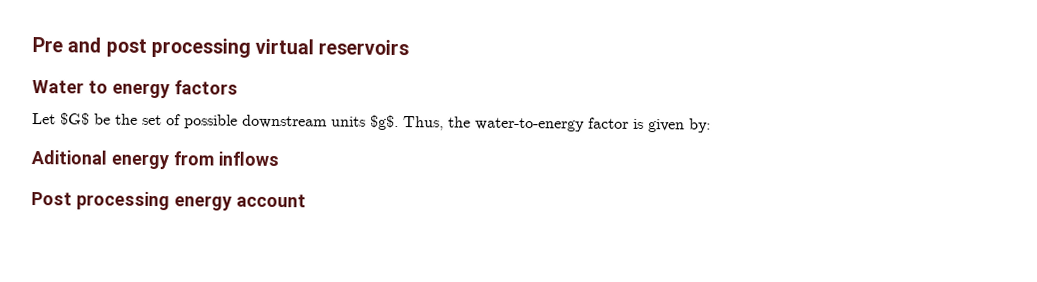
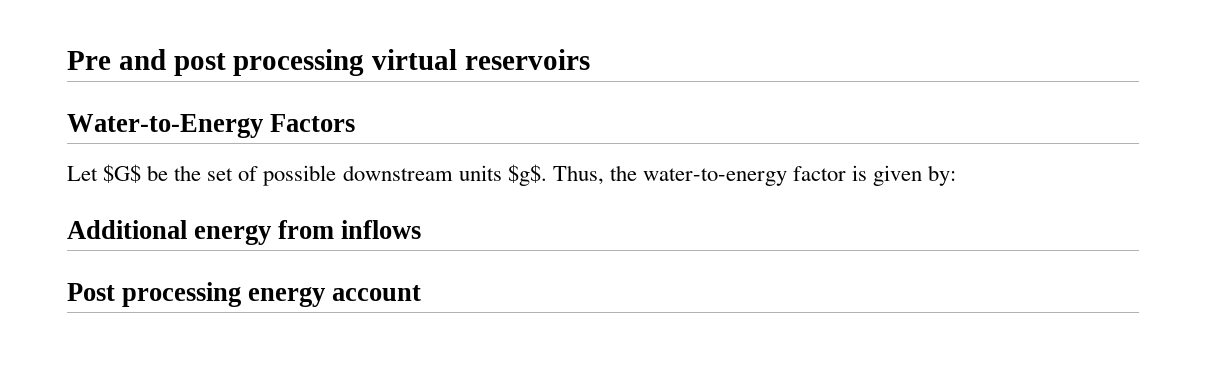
[32,80,238,99] Water to energy factors -> [67,114,356,138] Water-to-Energy Factors
[31,150,107,165] Aditional -> [67,220,187,239] Additional

